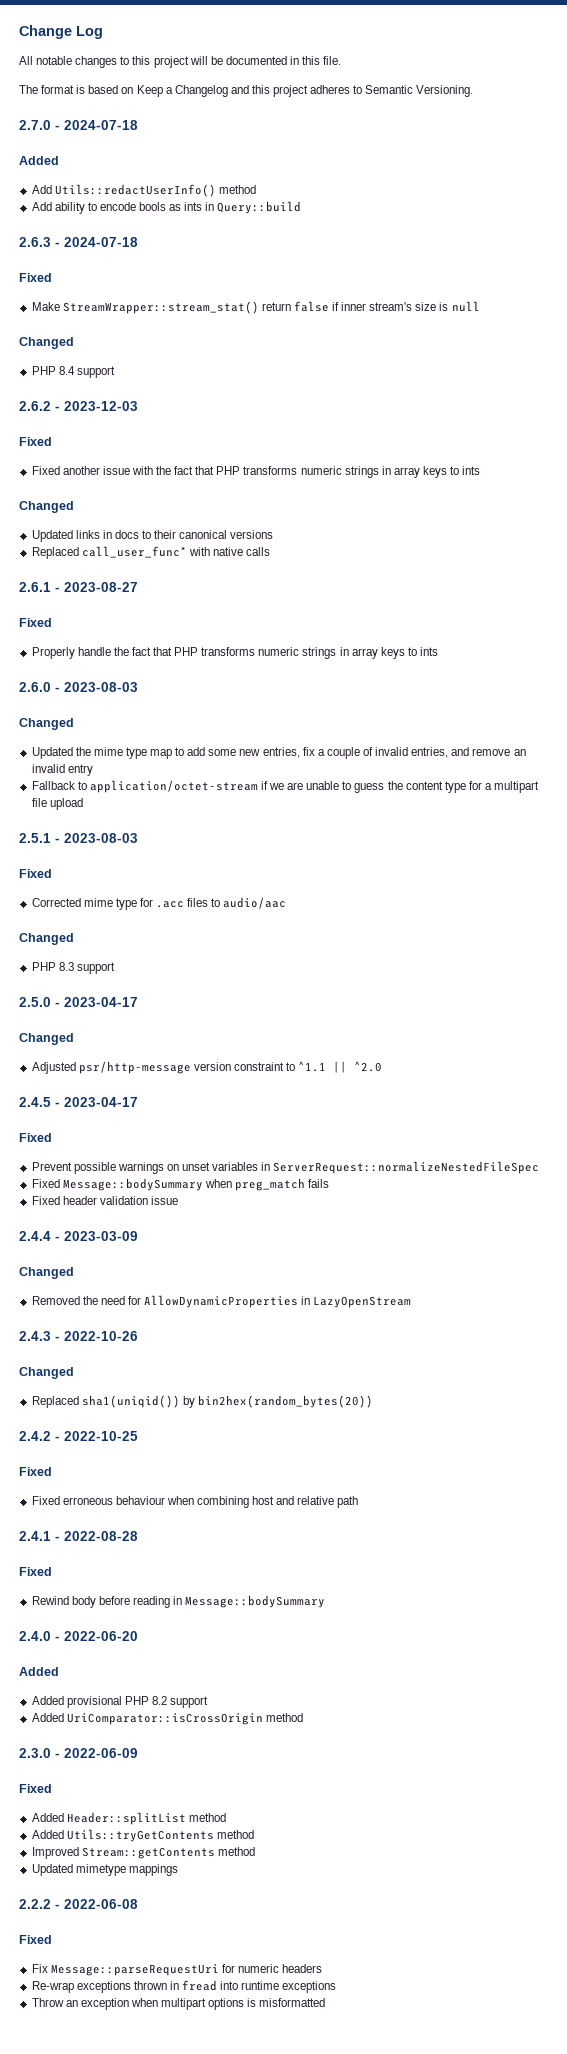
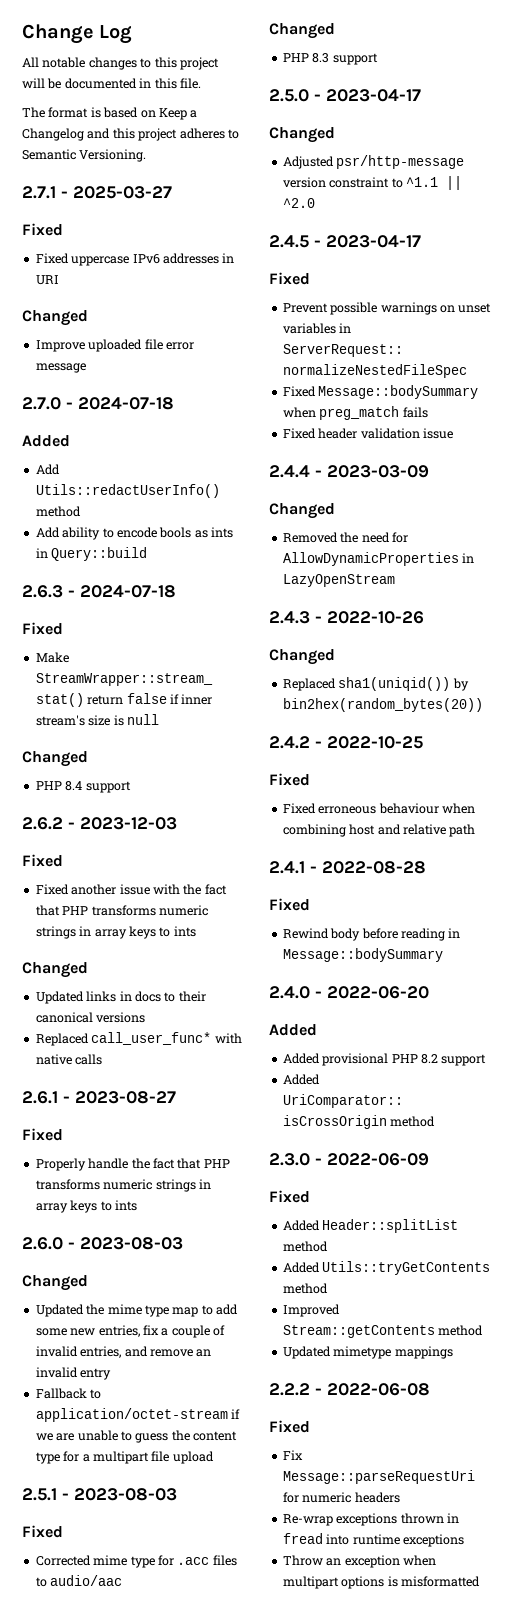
(474, 91) none -> [22,186,172,199] [22,223,63,236] [35,253,235,266] [35,275,59,285] [22,310,88,326] [35,339,194,352] [35,363,86,373] // 2.7.1 - 2025-03-27 // Fixed // Fixed uppercase IPv6 addresses in URI // Changed // Improve uploaded file error message

